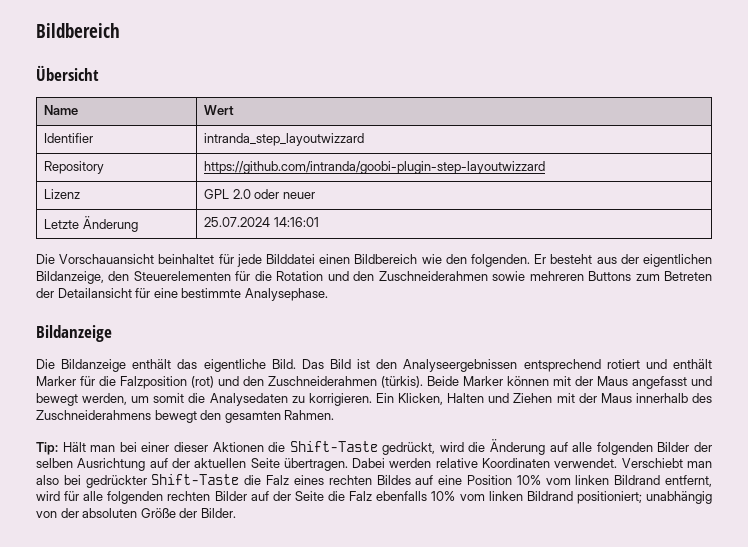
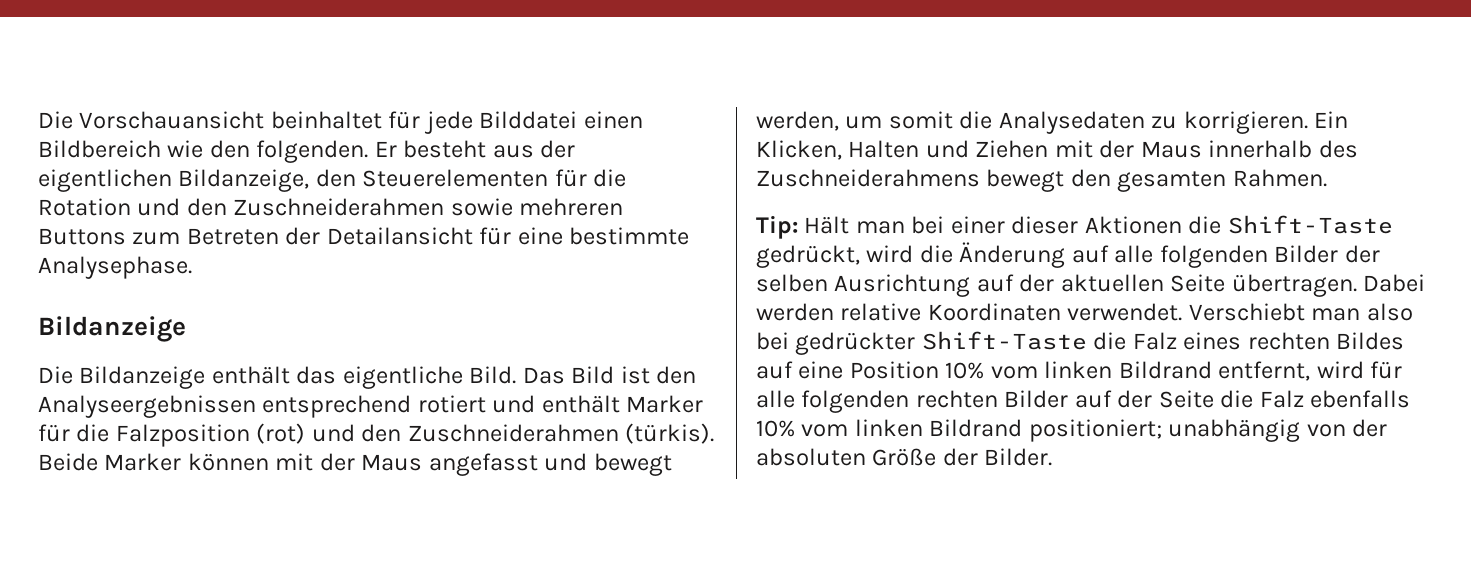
[36,23,120,38] [36,65,99,81] [44,105,79,115] [204,105,235,115] [44,133,94,143] [204,133,365,146] [44,161,105,174] [204,161,546,174] [44,189,81,199] [204,189,315,199] [44,216,138,232] [204,217,319,227] Bildbereich // Übersicht // Name | Wert // Identifier | intranda_step_layoutwizzard // Repository | https://github.com/intranda/goobi-plugin-step-layoutwizzard // Lizenz | GPL 2.0 oder neuer // Letzte Änderung | 25.07.2024 14:16:01 // -> (38, 120) none

